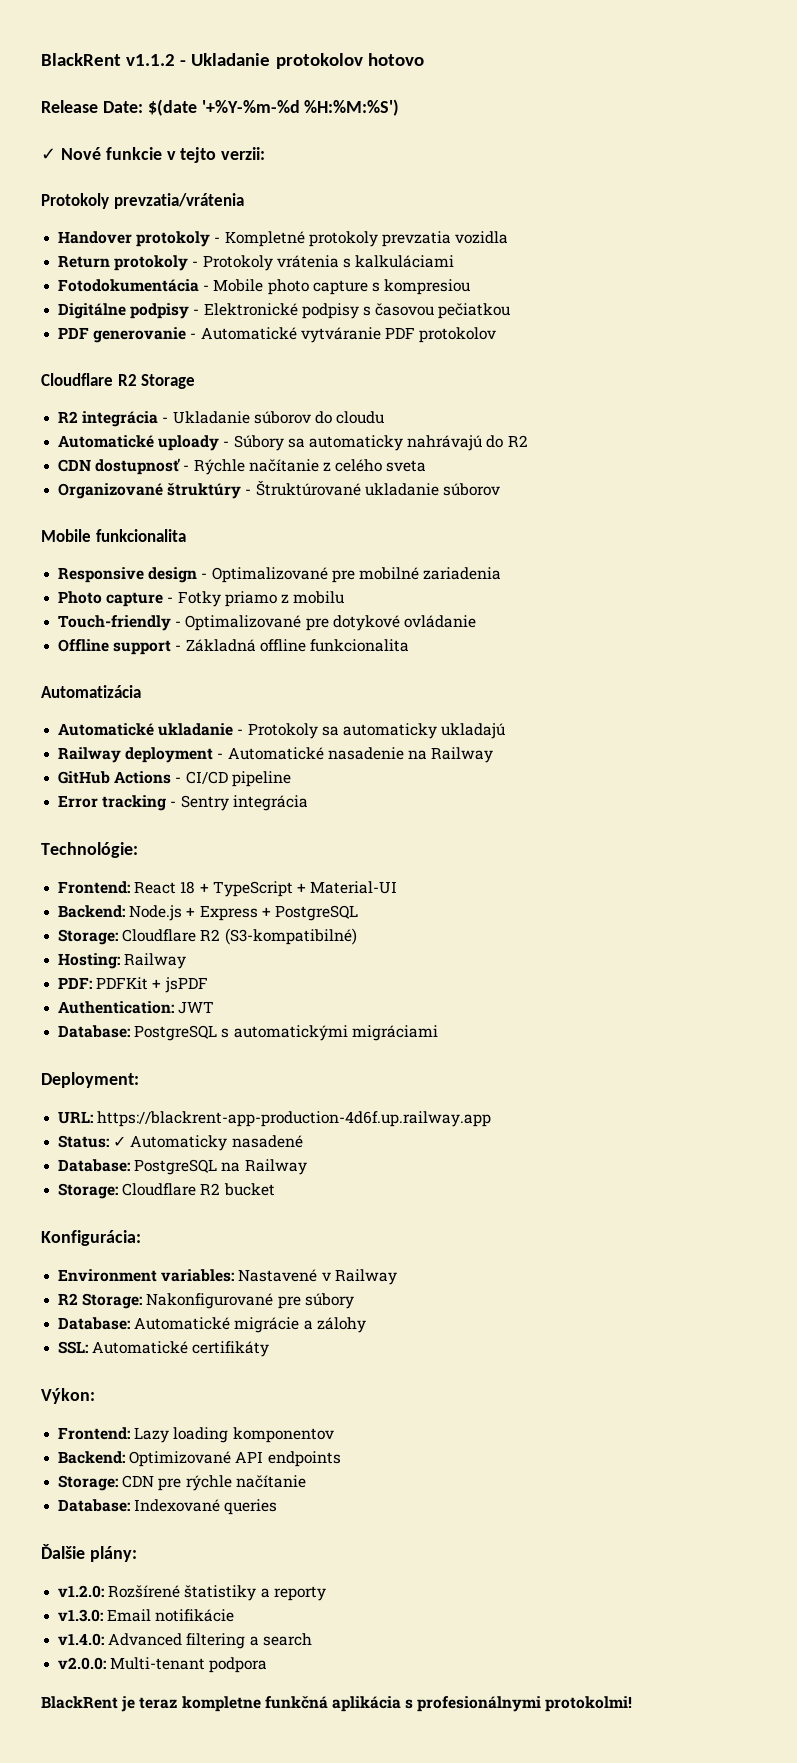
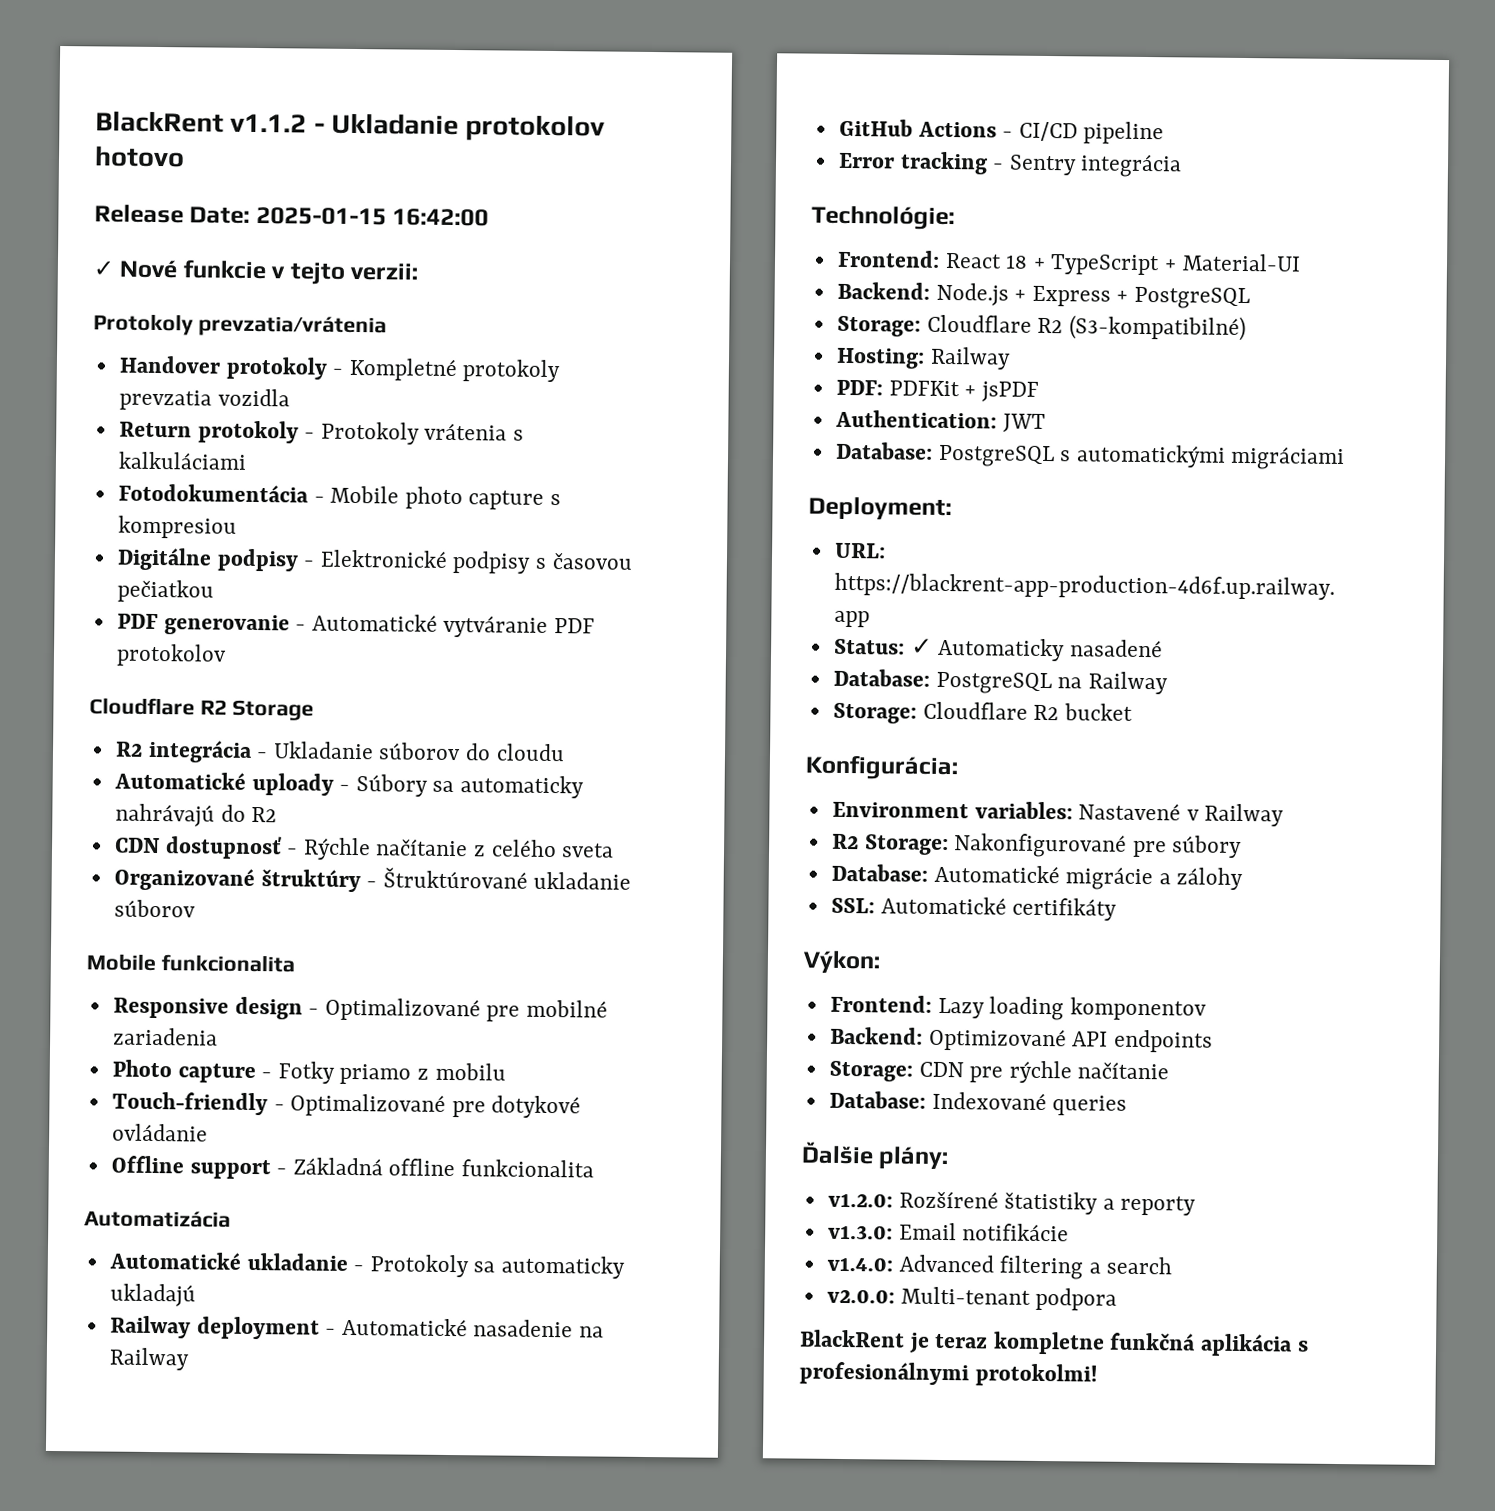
[147,99,400,116] $(date '+%Y-%m-%d %H:%M:%S') -> [255,206,490,227] 2025-01-15 16:42:00

